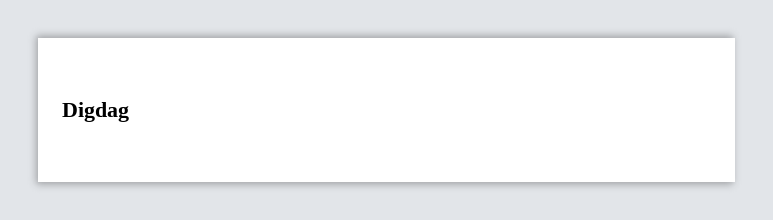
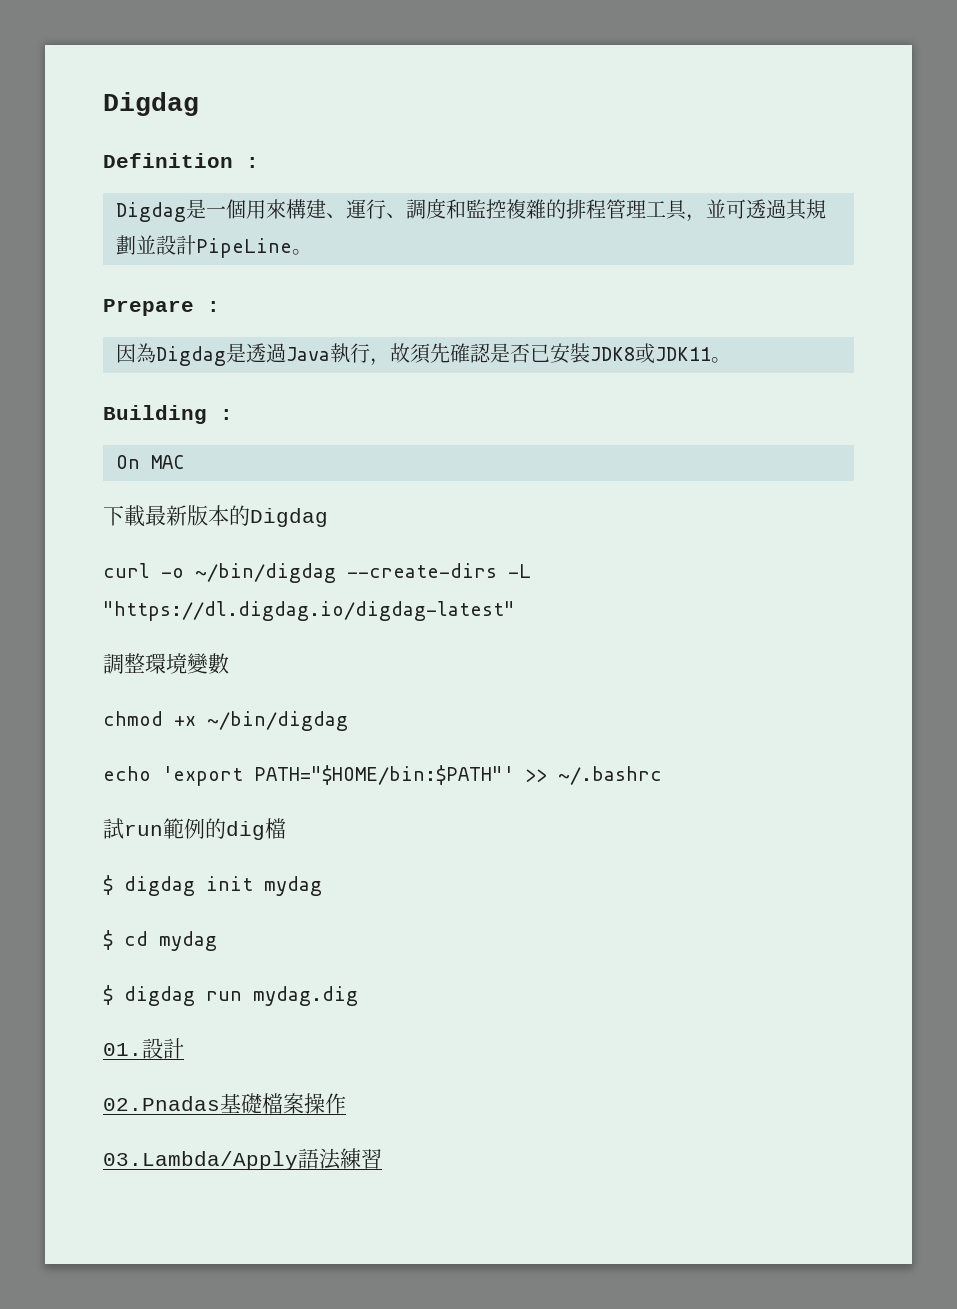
[62,102,129,122] Digdag -> [103,92,199,116] [103,153,259,168] [115,198,826,222] [115,235,312,258] [103,299,220,316] [115,343,731,366] [103,405,233,424] [115,455,185,469] [103,505,328,527] [103,563,531,583] [103,601,515,621] [103,653,229,674] [103,711,348,731] [103,765,662,786] [103,818,286,840] [103,875,322,896] [103,930,217,951] [103,985,358,1006] [103,1038,184,1059] [103,1093,346,1114] [103,1148,382,1170] Digdag // Definition : // Digdag是一個用來構建、運行、調度和監控複雜的排程管理工具，並可透過其規劃並設計PipeLine。 // Prepare : // 因為Digdag是透過Java執行，故須先確認是否已安裝JDK8或JDK11。 // Building : // On MAC // 下載最新版本的Digdag // curl -o ~/bin/digdag --create-dirs -L "https://dl.digdag.io/digdag-latest" // 調整環境變數 // chmod +x ~/bin/digdag // echo 'export PATH="$HOME/bin:$PATH"' >> ~/.bashrc // 試run範例的dig檔 // $ digdag init mydag // $ cd mydag // $ digdag run mydag.dig // 01.設計 // 02.Pnadas基礎檔案操作 // 03.Lambda/Apply語法練習

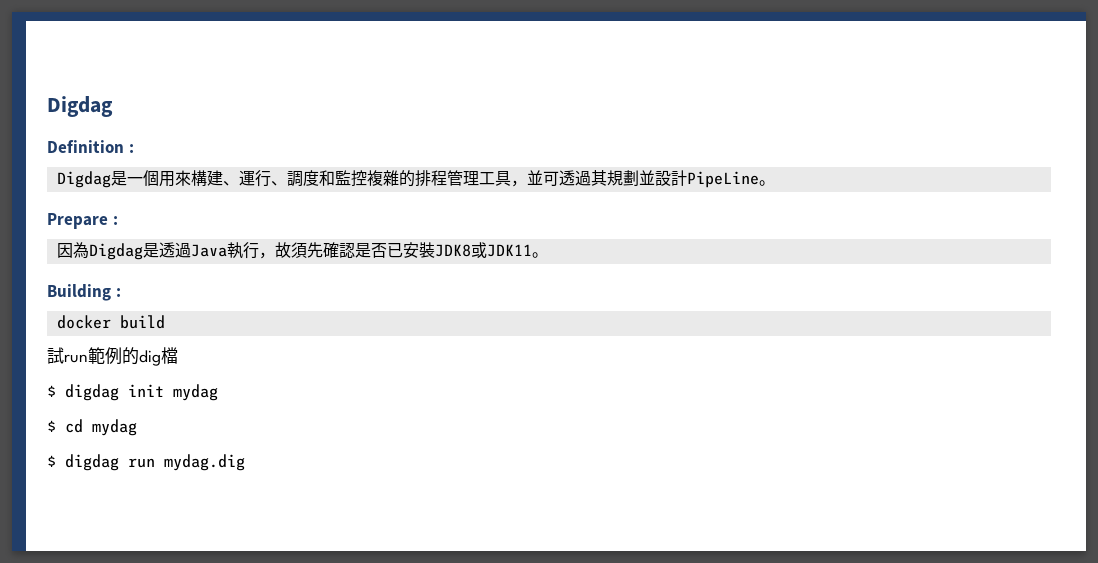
[115,455,185,469] [103,505,328,527] [103,563,531,583] [103,601,515,621] [103,653,229,674] [103,711,348,731] [103,765,662,786] On MAC // 下載最新版本的Digdag // curl -o ~/bin/digdag --create-dirs -L "https://dl.digdag.io/digdag-latest" // 調整環境變數 // chmod +x ~/bin/digdag // echo 'export PATH="$HOME/bin:$PATH"' >> ~/.bashrc -> [57,315,166,329] docker build
[103,1038,184,1059] [103,1093,346,1114] [103,1148,382,1170] // 01.設計 // 02.Pnadas基礎檔案操作 // 03.Lambda/Apply語法練習 -> (245, 462) none

